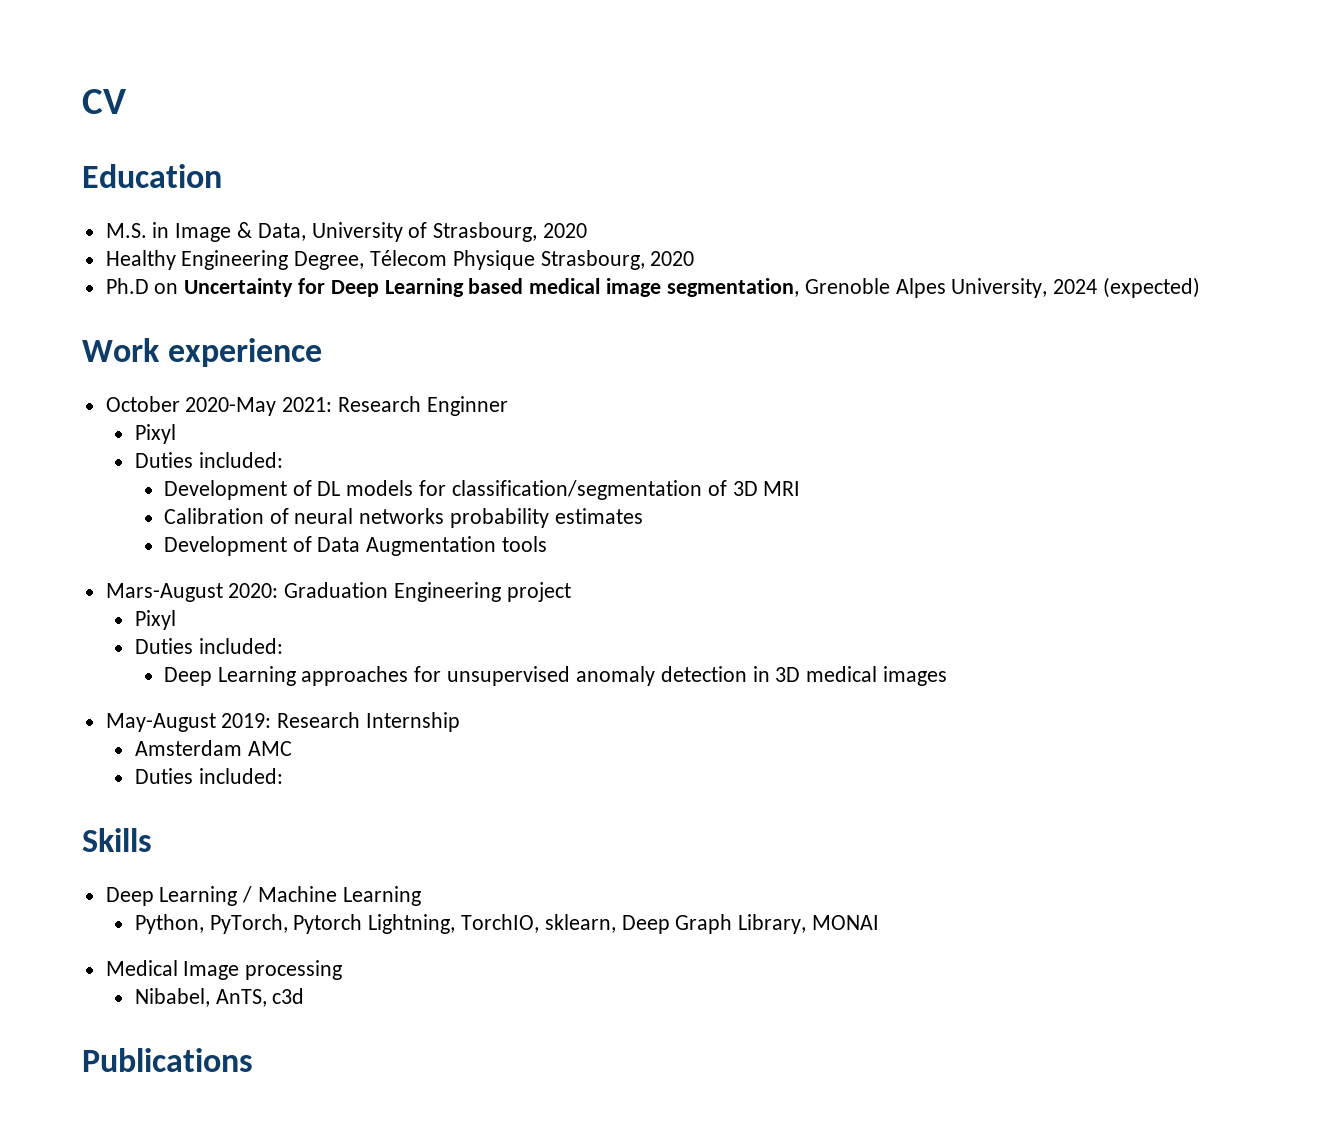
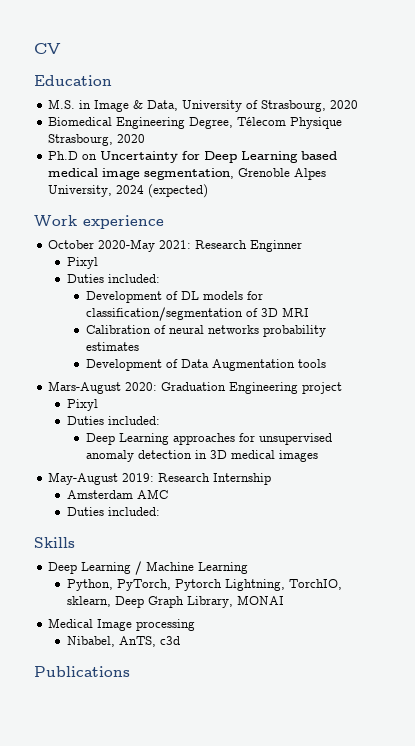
[105,250,176,270] Healthy -> [48,117,113,126] Biomedical

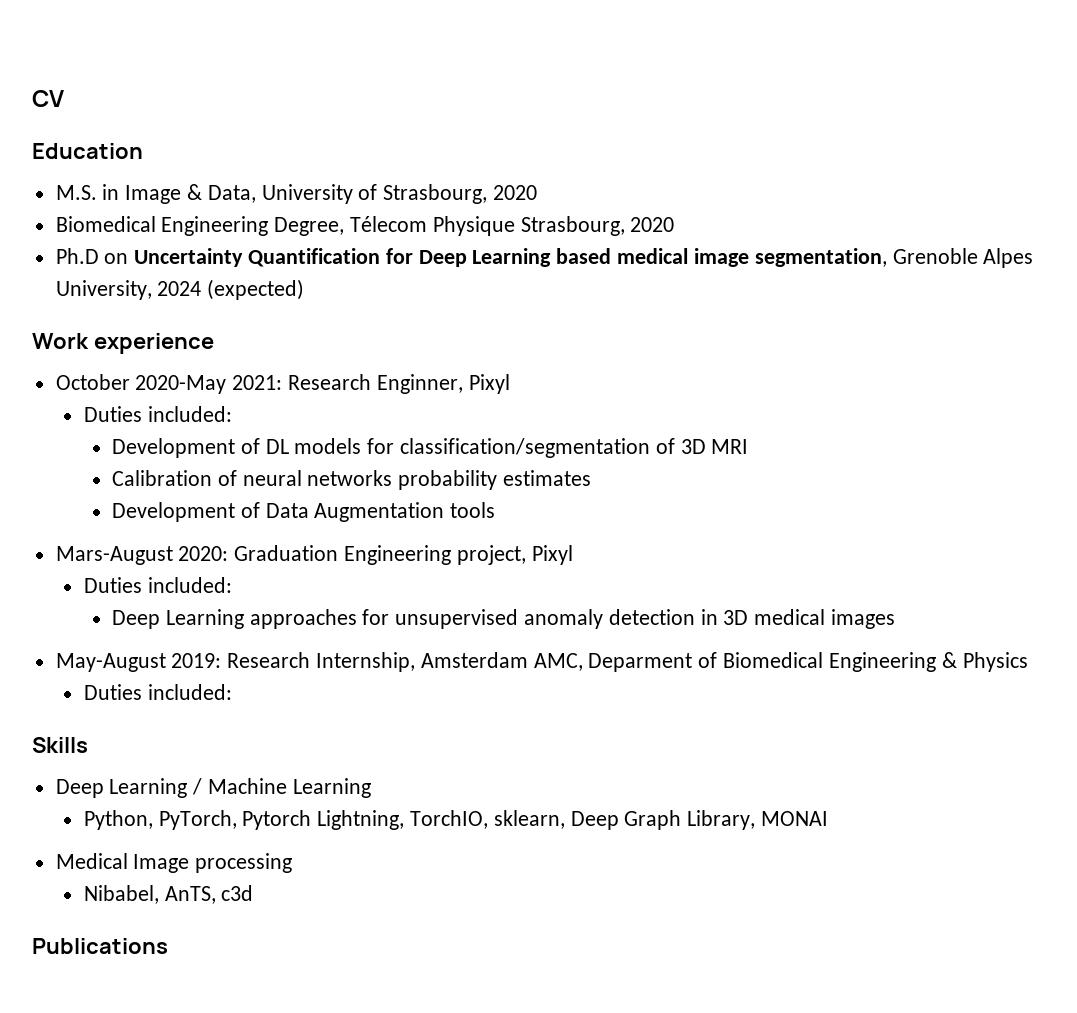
(179, 157) none -> [248,248,381,267] Quantification
[250,240,303,252] Enginner // -> [376,374,463,394] Enginner,
[302,382,343,394] project // -> [456,545,526,565] project,
[213,473,272,485] [66,489,168,499] Internship // Amsterdam AMC -> [316,652,1028,672] Internship, Amsterdam AMC, Deparment of Biomedical Engineering & Physics

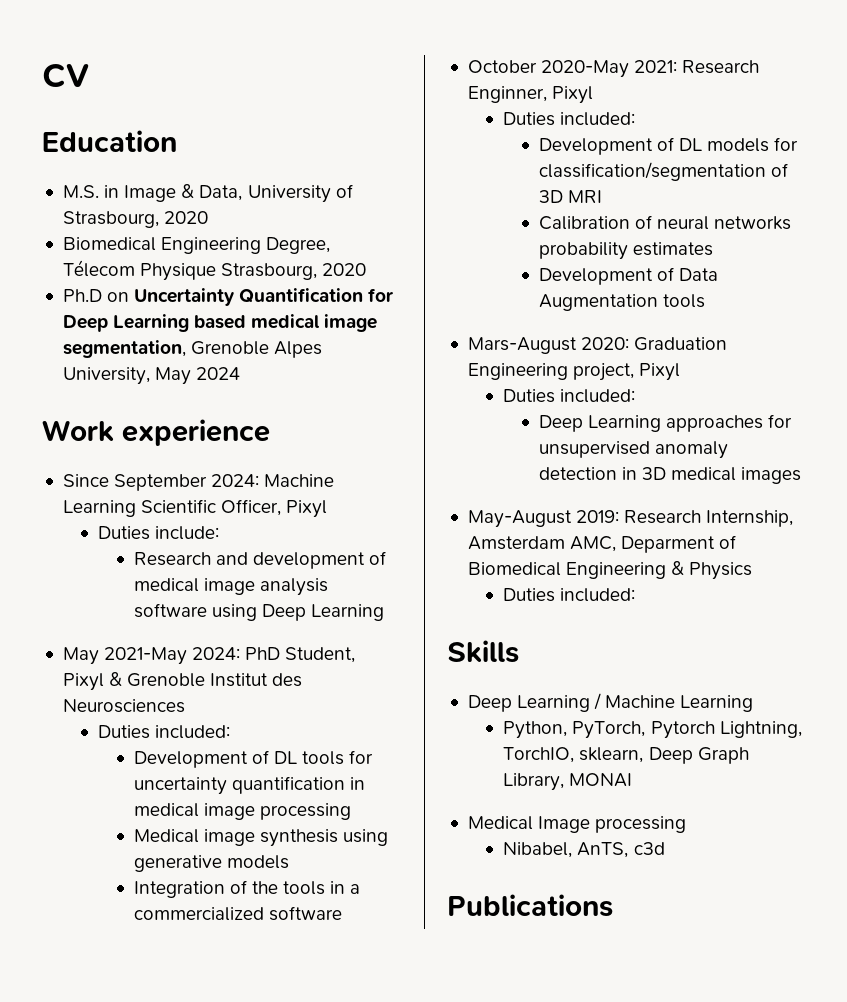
(152, 290) none -> [155,367,192,385] May
[207,279,305,300] (expected) -> (241, 373) none
(214, 343) none -> [62,474,335,491] [62,499,328,518] [98,526,220,540] [133,551,387,569] [133,578,328,596] [133,603,385,621] [62,647,356,665] [62,672,303,691] [62,699,185,713] [98,725,231,739] [133,750,374,768] [133,776,365,795] [133,803,351,820] [133,829,389,847] [133,855,289,872] [133,880,361,898] [133,906,342,921] // Since September 2024: Machine Learning Scientific Officer, Pixyl // Duties include: // Research and development of medical image analysis software using Deep Learning // May 2021-May 2024: PhD Student, Pixyl & Grenoble Institut des Neurosciences // Duties included: // Development of DL tools for uncertainty quantification in medical image processing // Medical image synthesis using generative models // Integration of the tools in a commercialized software

